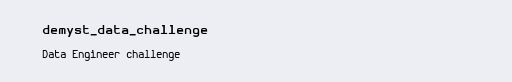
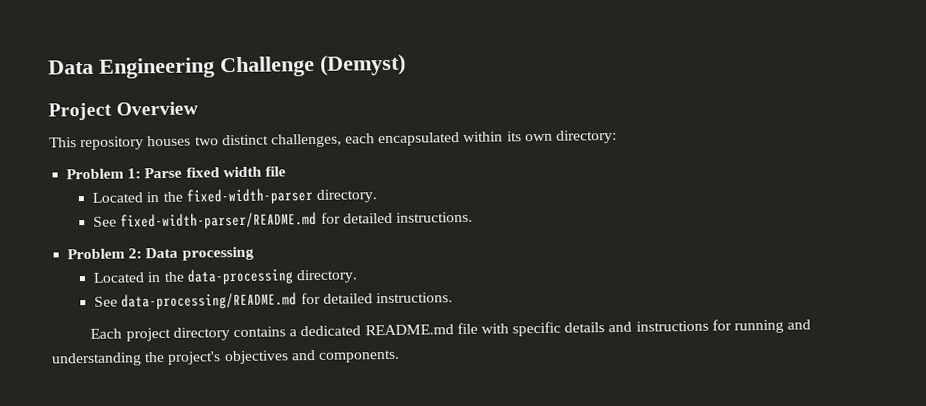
[42,25,208,37] [42,50,180,61] demyst_data_challenge // Data Engineer challenge -> [48,53,406,79] [48,101,199,121] [49,129,618,151] [66,166,286,180] [92,187,377,205] [93,211,473,230] [67,246,254,261] [93,268,358,285] [94,292,453,310] [90,319,812,342] [51,349,400,367] Data Engineering Challenge (Demyst) // Project Overview // This repository houses two distinct challenges, each encapsulated within its own directory: // Problem 1: Parse fixed width file // Located in the fixed-width-parser directory. // See fixed-width-parser/README.md for detailed instructions. // Problem 2: Data processing // Located in the data-processing directory. // See data-processing/README.md for detailed instructions. // Each project directory contains a dedicated README.md file with specific details and instructions for running and understanding the project's objectives and components.

